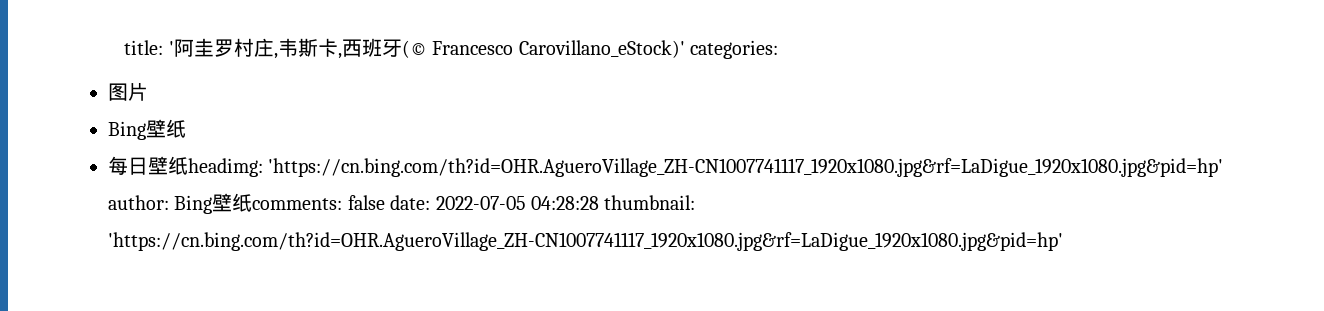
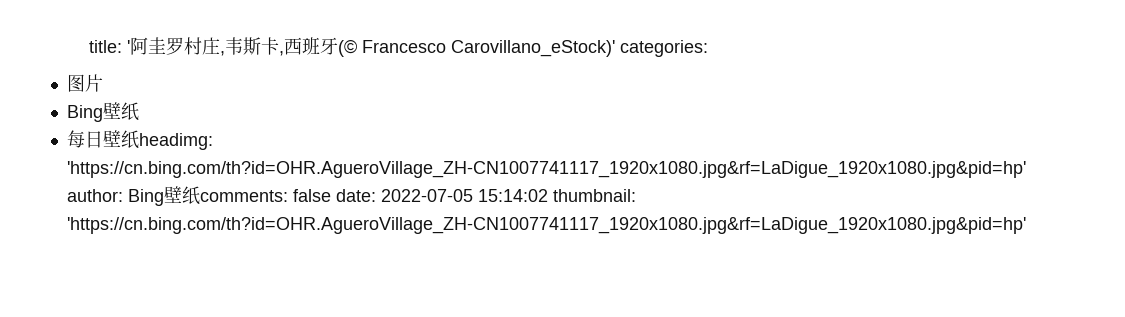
[530,196,599,210] 04:28:28 -> [477,189,548,202] 15:14:02

